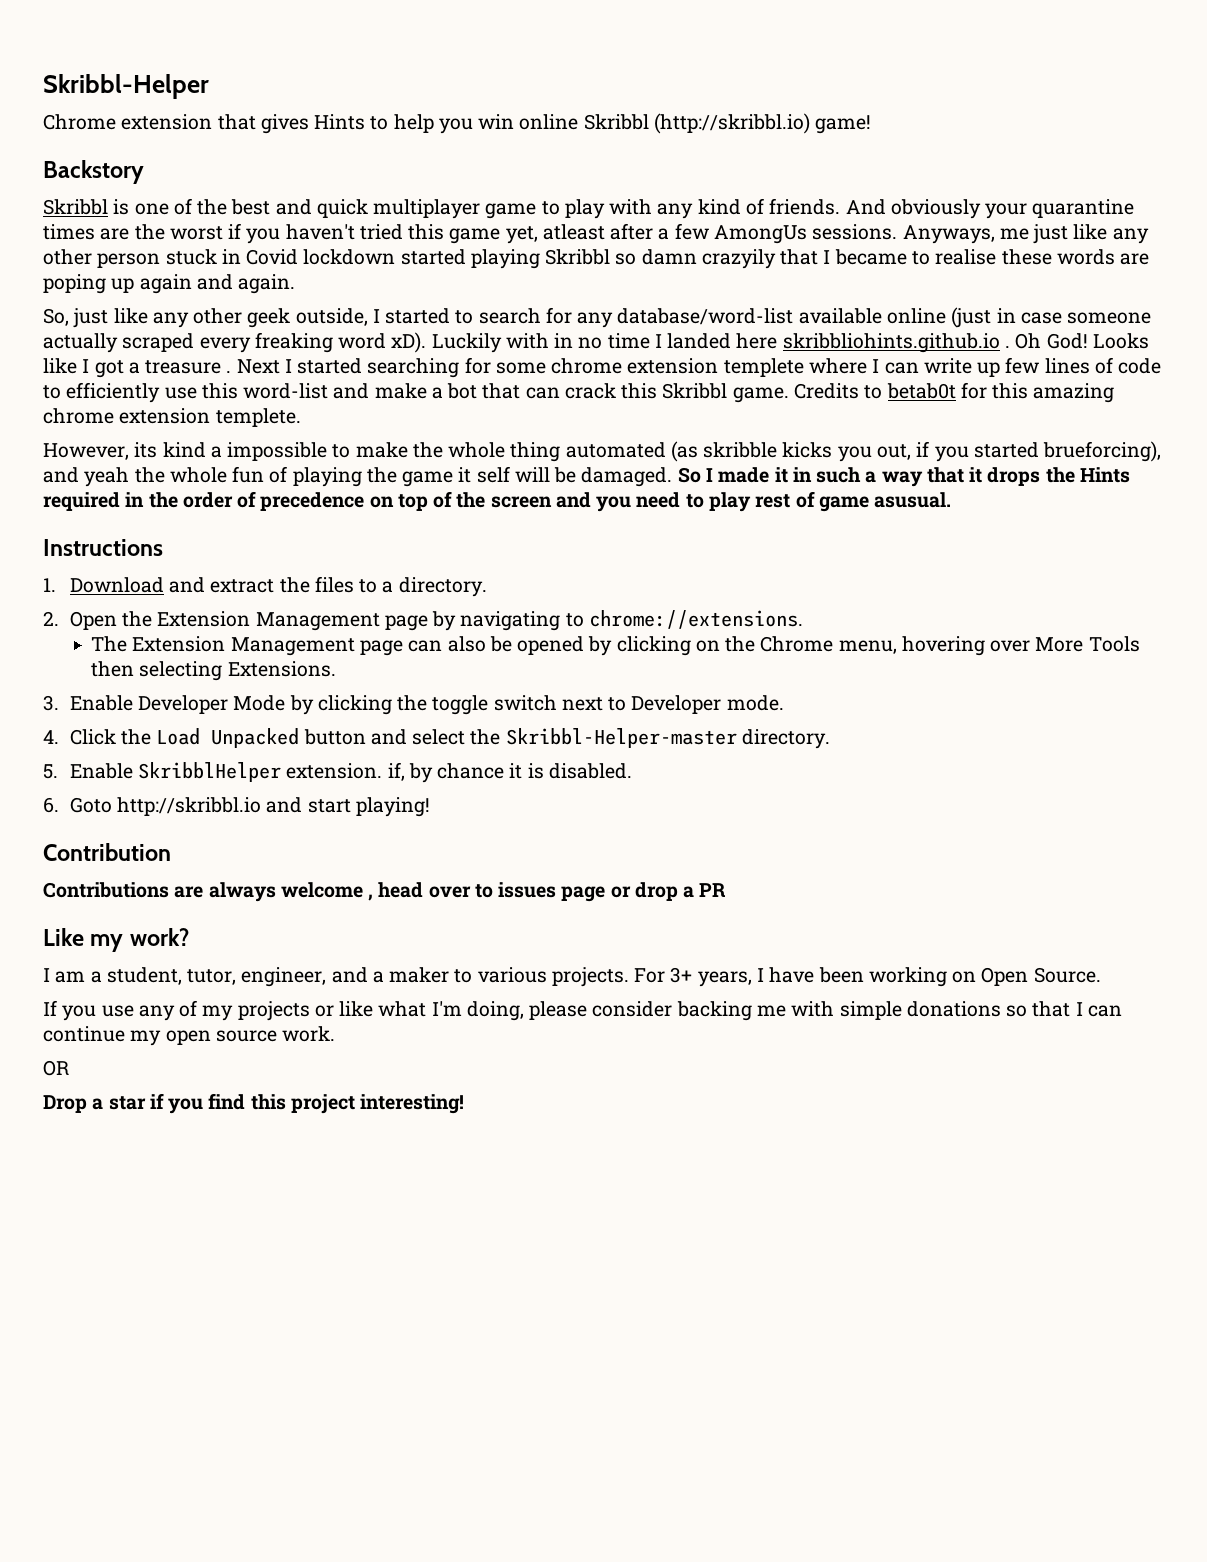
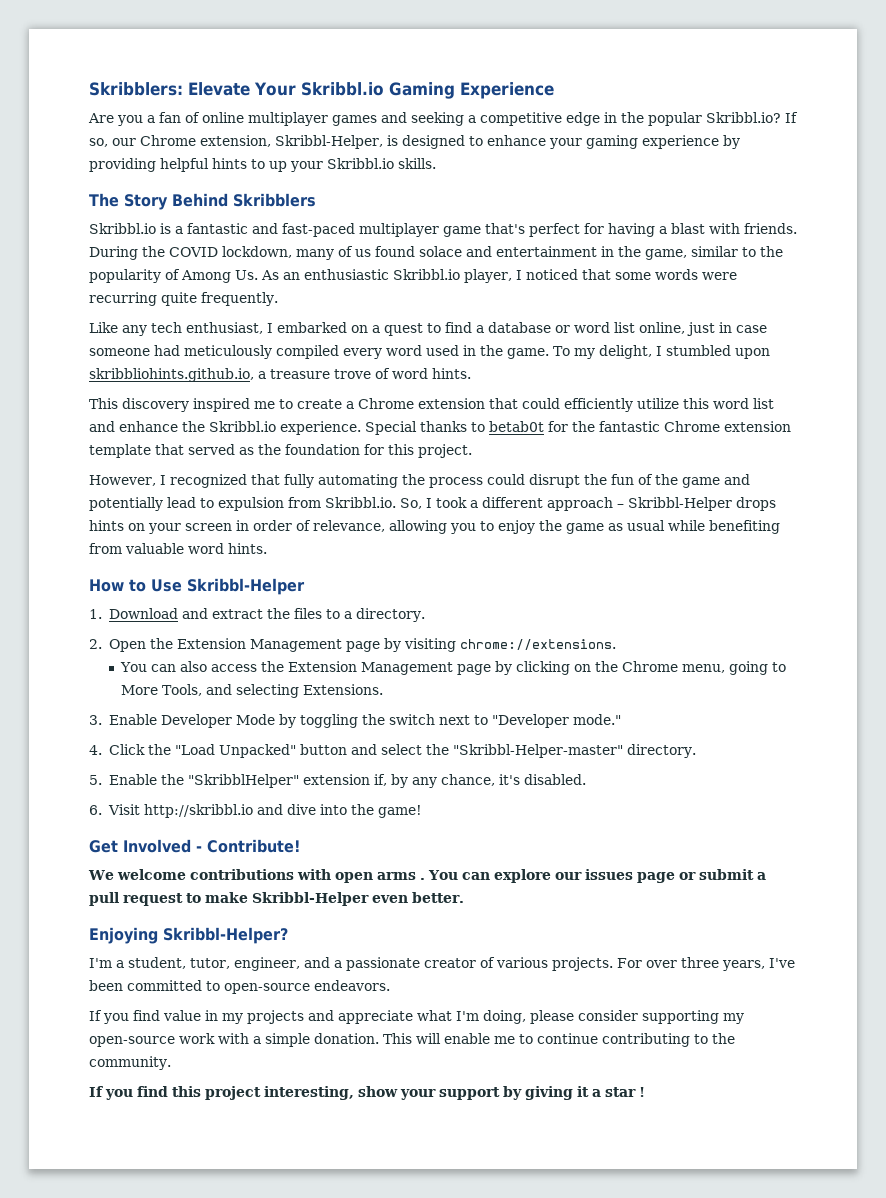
[43,74,209,99] [43,113,872,134] [43,160,144,184] [43,198,1135,219] [43,223,1149,244] [43,249,1150,269] [43,274,296,294] [43,307,1152,328] [43,332,1149,353] [43,357,1162,378] [43,382,1115,403] [43,408,301,427] [43,441,1162,462] [43,467,227,487] Skribbl-Helper // Chrome extension that gives Hints to help you win online Skribbl (http://skribbl.io) game! // Backstory // Skribbl is one of the best and quick multiplayer game to play with any kind of friends. And obviously your quarantine times are the worst if you haven't tried this game yet, atleast after a few AmongUs sessions. Anyways, me just like any other person stuck in Covid lockdown started playing Skribbl so damn crazyily that I became to realise these words are poping up again and again. // So, just like any other geek outside, I started to search for any database/word-list available online (just in case someone actually scraped every freaking word xD). Luckily with in no time I landed here skribbliohints.github.io . Oh God! Looks like I got a treasure . Next I started searching for some chrome extension templete where I can write up few lines of code to efficiently use this word-list and make a bot that can crack this Skribbl game. Credits to betab0t for this amazing chrome extension templete. // However, its kind a impossible to make the whole thing automated (as skribble kicks you out, if you started brueforcing), and yeah the whole -> [89,82,554,99] [88,112,798,126] [89,135,740,149] [89,158,436,172] [89,193,316,210] [89,223,797,237] [89,246,783,260] [89,269,737,283] [89,292,278,306] [89,322,767,336] [89,345,770,359] [89,368,471,382] [89,398,774,412] [89,421,791,435] [89,444,472,458] [89,474,607,488] Skribblers: Elevate Your Skribbl.io Gaming Experience // Are you a fan of online multiplayer games and seeking a competitive edge in the popular Skribbl.io? If so, our Chrome extension, Skribbl-Helper, is designed to enhance your gaming experience by providing helpful hints to up your Skribbl.io skills. // The Story Behind Skribblers // Skribbl.io is a fantastic and fast-paced multiplayer game that's perfect for having a blast with friends. During the COVID lockdown, many of us found solace and entertainment in the game, similar to the popularity of Among Us. As an enthusiastic Skribbl.io player, I noticed that some words were recurring quite frequently. // Like any tech enthusiast, I embarked on a quest to find a database or word list online, just in case someone had meticulously compiled every word used in the game. To my delight, I stumbled upon skribbliohints.github.io, a treasure trove of word hints. // This discovery inspired me to create a Chrome extension that could efficiently utilize this word list and enhance the Skribbl.io experience. Special thanks to betab0t for the fantastic Chrome extension template that served as the foundation for this project. // However, I recognized that fully automating the process could disrupt the
[292,466,1130,487] [43,491,952,512] [43,539,163,556] playing the game it self will be damaged. So I made it in such a way that it drops the Hints required in the order of precedence on top of the screen and you need to play rest of game asusual. // Instructions -> [654,474,750,488] [89,497,776,511] [89,520,780,534] [89,543,267,554] [89,578,305,595] the game and potentially lead to expulsion from Skribbl.io. So, I took a different approach – Skribbl-Helper drops hints on your screen in order of relevance, allowing you to enjoy the game as usual while benefiting from valuable word hints. // How to Use Skribbl-Helper
[460,611,584,631] navigating to -> [403,638,456,652] visiting
[91,636,585,656] The Extension Management page can also be opened -> [119,661,491,675] You can also access the Extension Management page
[901,636,1140,656] [91,661,135,677] hovering over More Tools then -> [728,661,786,675] [120,684,232,696] going to More Tools, and
[317,695,489,715] clicking the toggle -> [299,714,385,728] toggling the
[631,695,784,714] Developer mode. -> [491,714,621,728] "Developer mode."
[156,728,300,748] Load Unpacked -> [174,744,296,758] "Load Unpacked"
[505,728,737,748] Skribbl-Helper-master -> [452,744,623,758] "Skribbl-Helper-master"
[138,762,544,783] SkribblHelper extension. if, by chance it is -> [160,774,520,788] the "SkribblHelper" extension if, by any chance, it's
[69,797,112,813] Goto -> [107,804,140,815] Visit
[307,797,430,817] [43,843,171,861] [43,882,727,902] [43,928,189,952] [43,968,86,983] start playing! // Contribution // Contributions are always welcome , head over to issues page or drop a PR // Like my work? // I am -> [286,804,422,818] [89,839,301,853] [88,869,766,883] [89,892,464,906] [89,927,288,944] [89,958,112,968] dive into the game! // Get Involved - Contribute! // We welcome contributions with open arms . You can explore our issues page or submit a pull request to make Skribbl-Helper even better. // Enjoying Skribbl-Helper? // I'm
[389,967,1101,987] [43,1000,374,1021] maker to various projects. For 3+ years, I have been working on Open Source. // If you use any of my projects or like -> [345,957,795,971] [89,980,390,994] [89,1010,413,1024] passionate creator of various projects. For over three years, I've been committed to open-source endeavors. // If you find value in my projects and appreciate
[676,1001,1122,1021] [43,1026,336,1046] [43,1060,69,1076] [43,1093,465,1114] backing me with simple donations so that I can continue my open source work. // OR // Drop a star if you find this project interesting! -> [642,1010,744,1024] [89,1033,735,1047] [89,1056,171,1070] [89,1086,645,1100] supporting my open-source work with a simple donation. This will enable me to continue contributing to the community. // If you find this project interesting, show your support by giving it a star !

